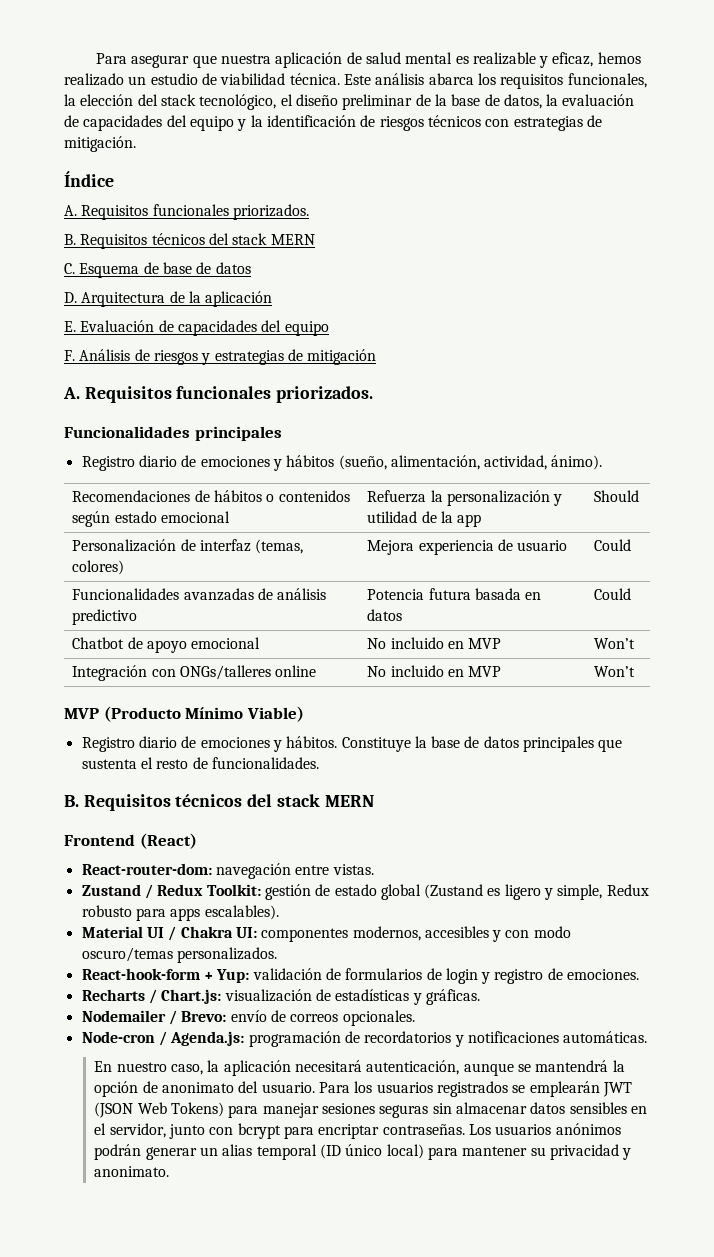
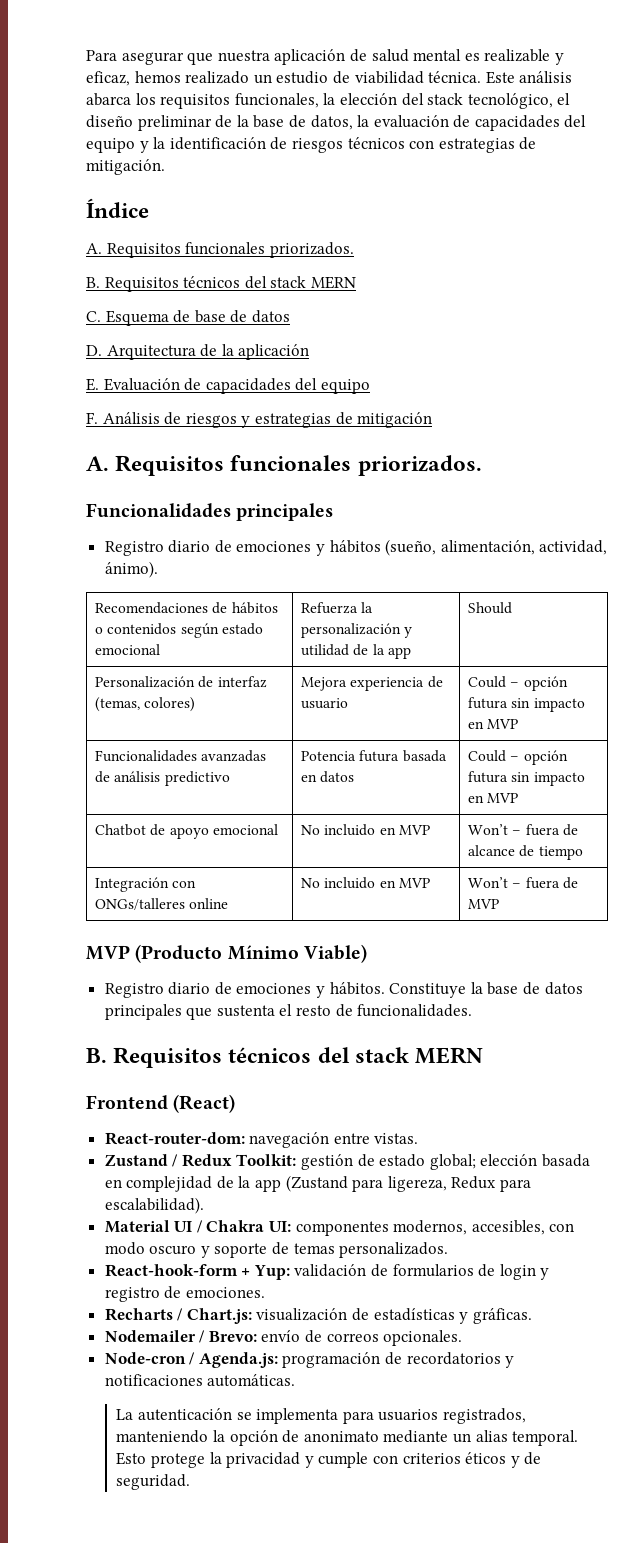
(632, 545) none -> [510,676,568,691] [468,697,585,712] [468,719,519,729] – opción futura sin impacto en MVP
(632, 594) none -> [510,750,568,765] [468,771,585,786] [468,793,519,803] – opción futura sin impacto en MVP
(636, 643) none -> [512,824,578,836] [468,845,583,860] – fuera de alcance de tiempo
(636, 671) none -> [512,877,578,889] [468,899,500,909] – fuera de MVP
[380,884,649,900] [81,905,279,921] global (Zustand es ligero y simple, Redux robusto para apps escalables). -> [429,1154,591,1170] [104,1175,532,1192] [104,1197,204,1214] global; elección basada en complejidad de la app (Zustand para ligereza, Redux para escalabilidad).
[424,926,571,942] [81,947,173,962] accesibles y con modo oscuro/temas -> [471,1220,575,1235] [104,1242,335,1258] accesibles, con modo oscuro y soporte de temas
[94,1060,625,1076] [94,1081,632,1097] [94,1102,647,1118] [94,1123,621,1139] [94,1144,632,1160] [94,1166,170,1177] En nuestro caso, la aplicación necesitará autenticación, aunque se mantendrá la opción de anonimato del usuario. Para los usuarios registrados se emplearán JWT (JSON Web Tokens) para manejar sesiones seguras sin almacenar datos sensibles en el servidor, junto con bcrypt para encriptar contraseñas. Los usuarios anónimos podrán generar un alias temporal (ID único local) para mantener su privacidad y anonimato. -> [116,1408,526,1424] [116,1430,579,1446] [116,1452,542,1468] [116,1474,191,1490] La autenticación se implementa para usuarios registrados, manteniendo la opción de anonimato mediante un alias temporal. Esto protege la privacidad y cumple con criterios éticos y de seguridad.

